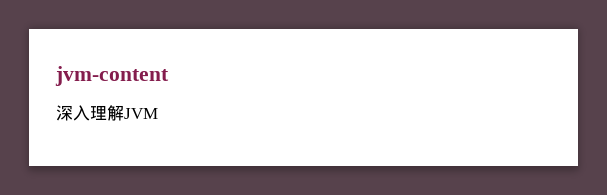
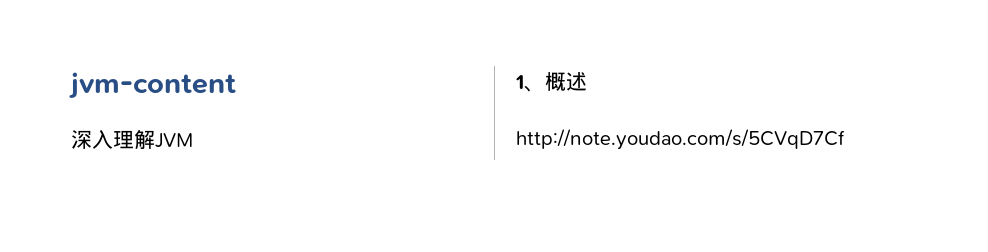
(158, 113) none -> [515,72,587,92] [516,129,845,150] // 1、概述 // http://note.youdao.com/s/5CVqD7Cf

